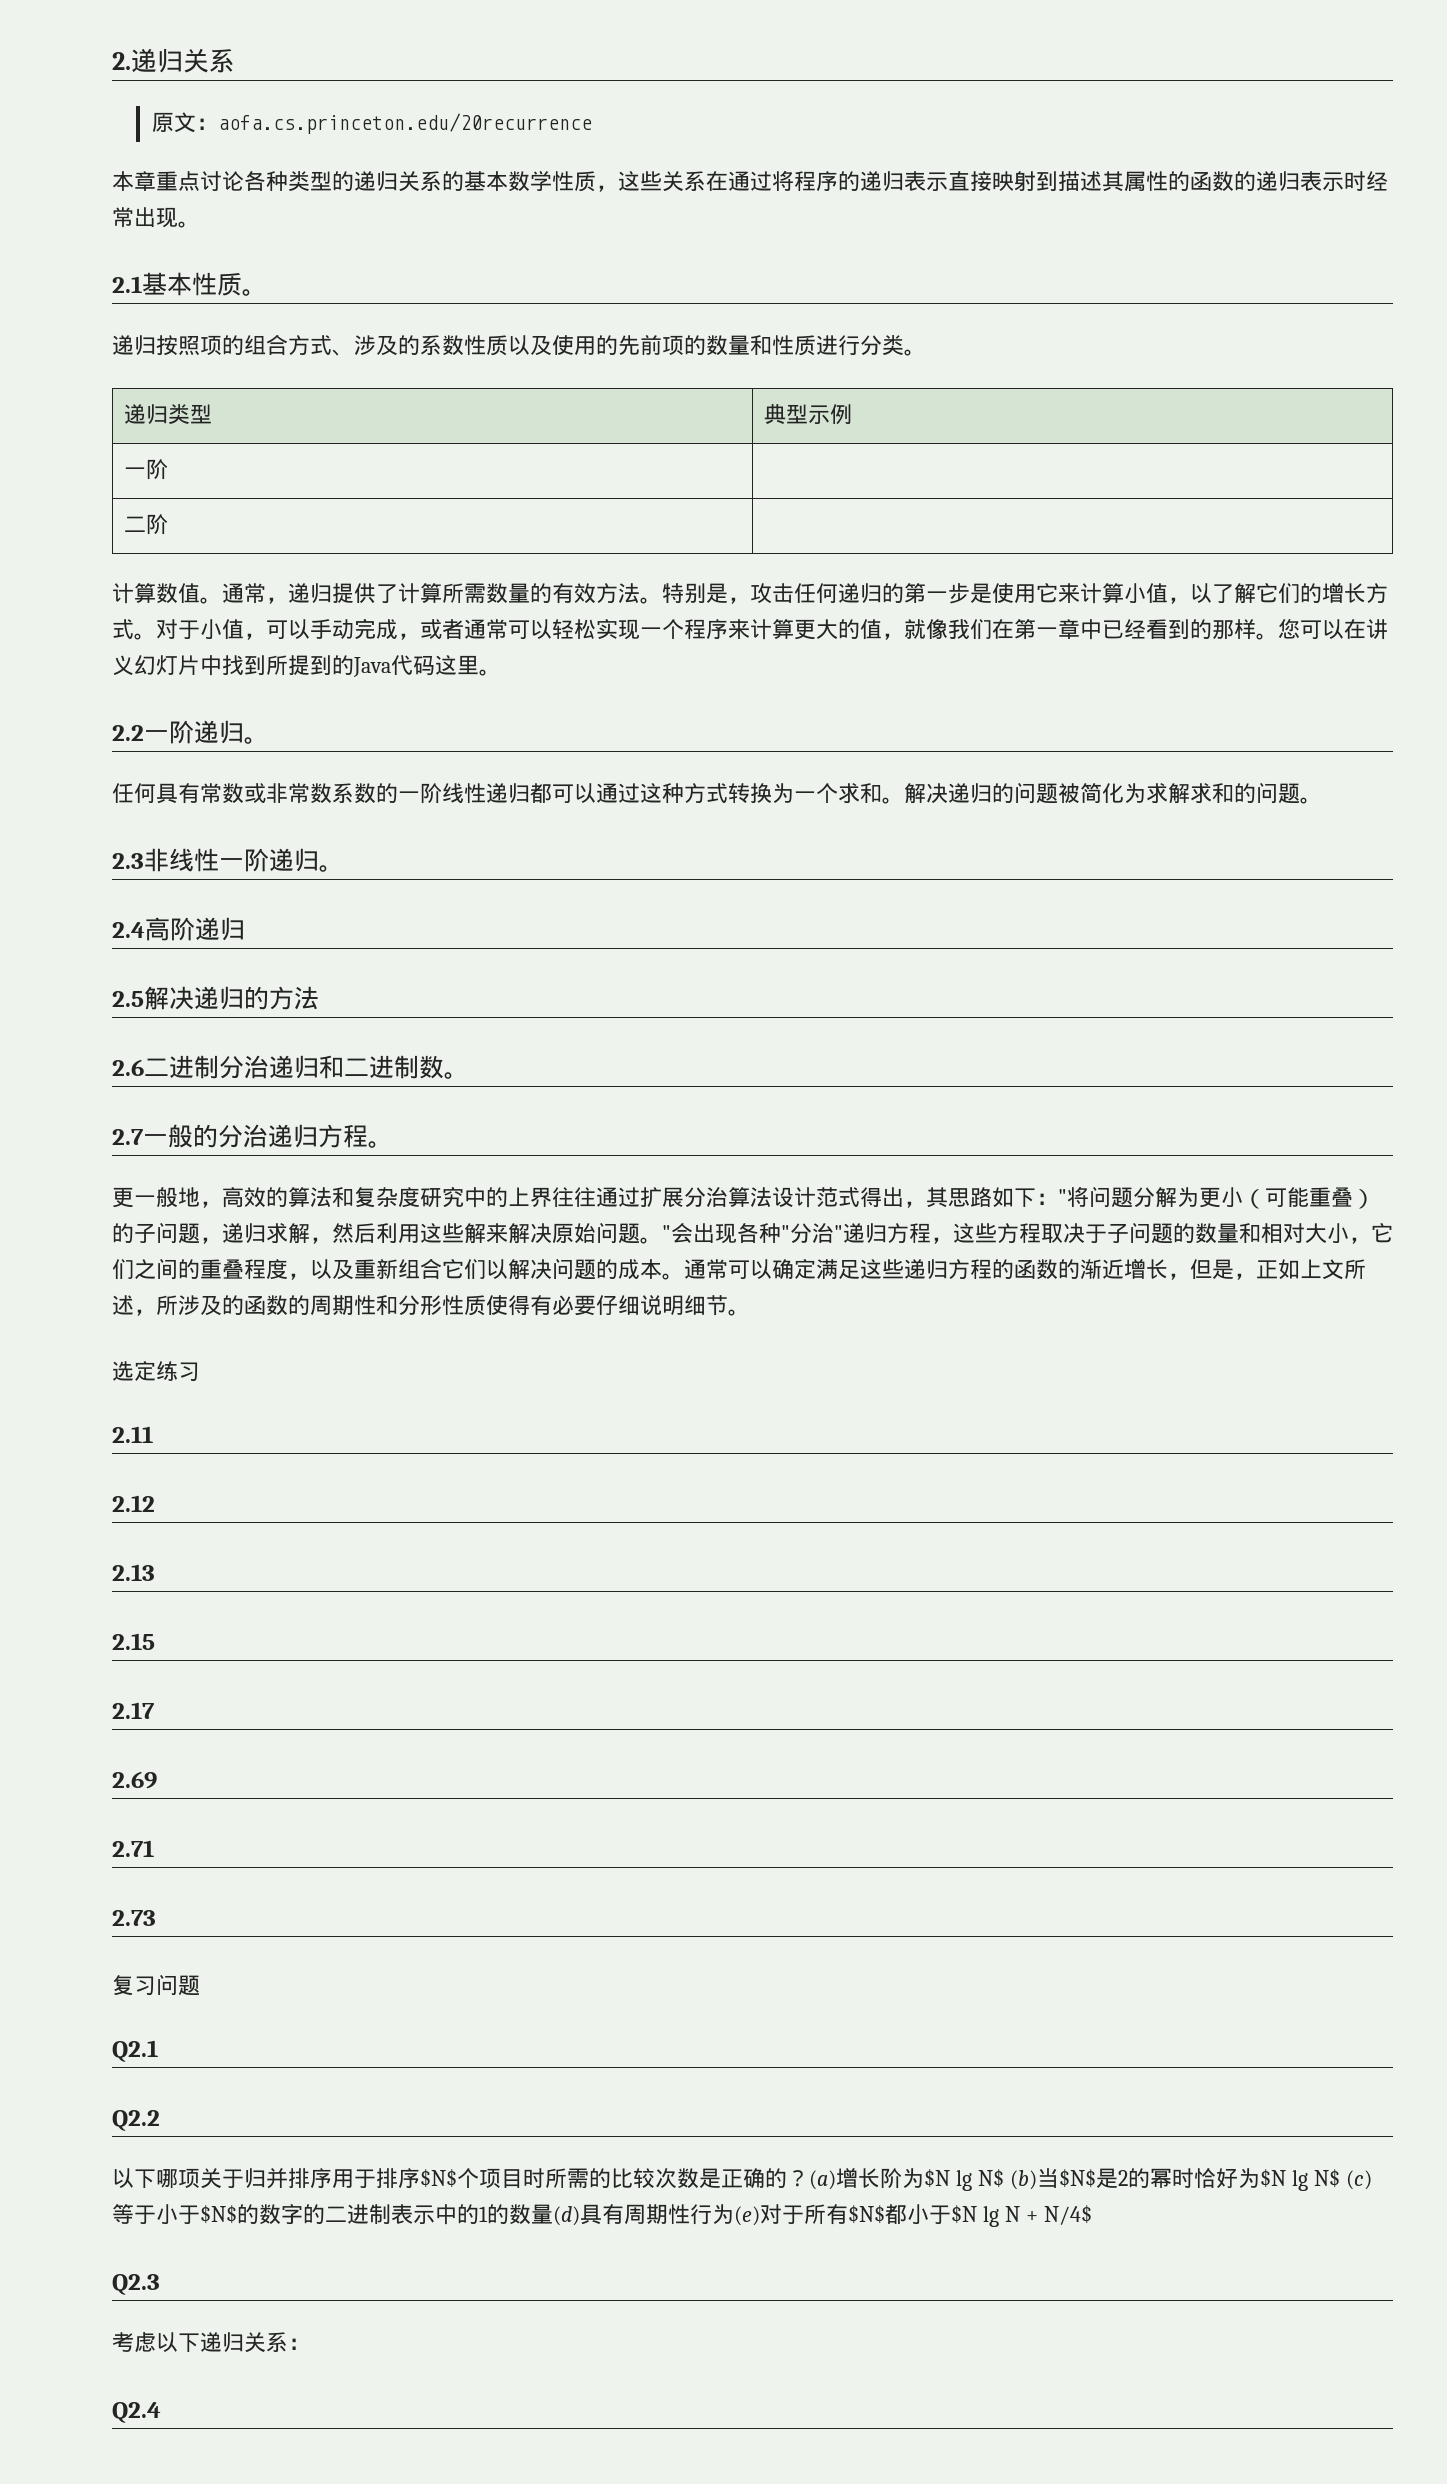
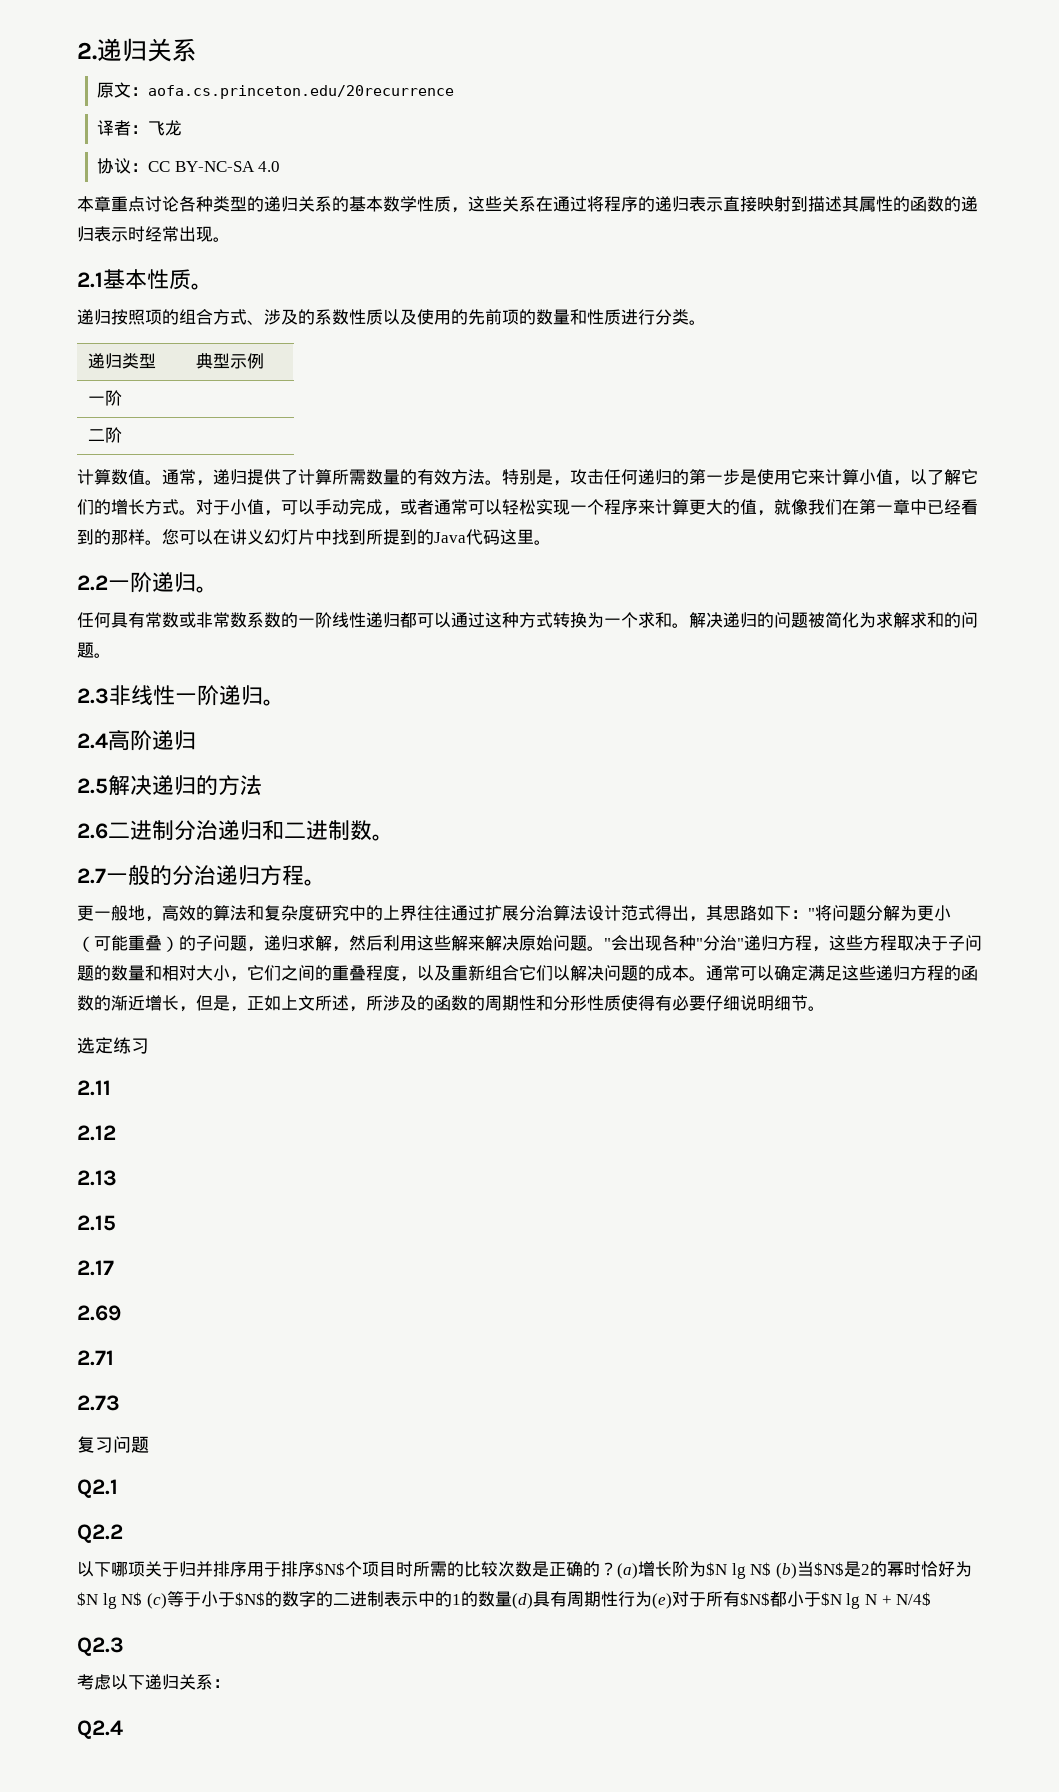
(592, 123) none -> [97,120,183,136] [97,158,281,174] // 译者：飞龙 // 协议：CC BY-NC-SA 4.0

